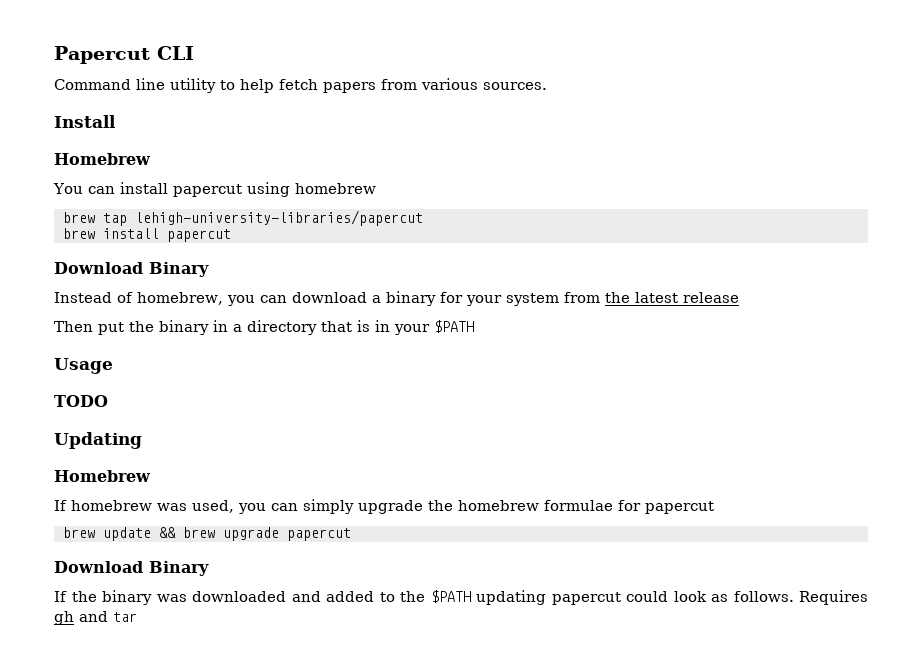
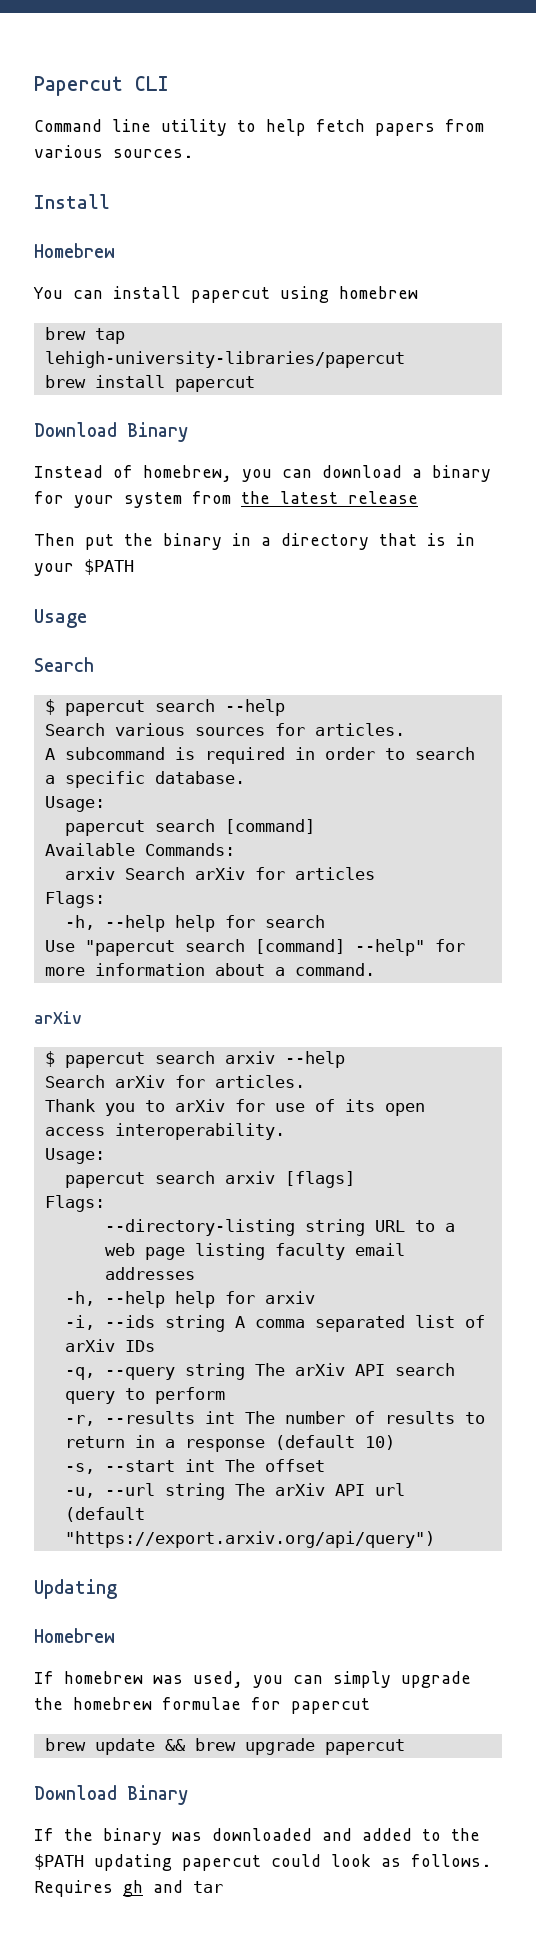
[54,395,108,407] TODO -> [34,657,94,672] [44,699,285,716] [44,723,405,736] [44,747,475,764] [44,771,245,788] [44,796,105,812] [64,819,315,836] [44,843,235,856] [64,867,375,880] [44,891,105,908] [64,915,325,932] [44,939,465,956] [44,963,375,976] [34,1011,82,1024] [44,1051,345,1068] [44,1075,305,1088] [44,1099,425,1116] [44,1123,285,1140] [44,1148,105,1164] [64,1171,355,1188] [44,1195,105,1212] [104,1219,455,1236] [104,1243,405,1260] [104,1267,195,1280] [64,1291,315,1308] [64,1315,485,1332] [64,1339,155,1352] [64,1363,455,1380] [64,1387,225,1404] [64,1411,485,1426] [64,1435,395,1452] [64,1459,325,1474] [64,1483,405,1500] [64,1507,145,1522] [64,1531,435,1548] Search // $ papercut search --help // Search various sources for articles. // A subcommand is required in order to search a specific database. // Usage: // papercut search [command] // Available Commands: // arxiv Search arXiv for articles // Flags: // -h, --help help for search // Use "papercut search [command] --help" for more information about a command. // arXiv // $ papercut search arxiv --help // Search arXiv for articles. // Thank you to arXiv for use of its open access interoperability. // Usage: // papercut search arxiv [flags] // Flags: // --directory-listing string URL to a web page listing faculty email addresses // -h, --help help for arxiv // -i, --ids string A comma separated list of arXiv IDs // -q, --query string The arXiv API search query to perform // -r, --results int The number of results to return in a response (default 10) // -s, --start int The offset // -u, --url string The arXiv API url (default "https://export.arxiv.org/api/query")

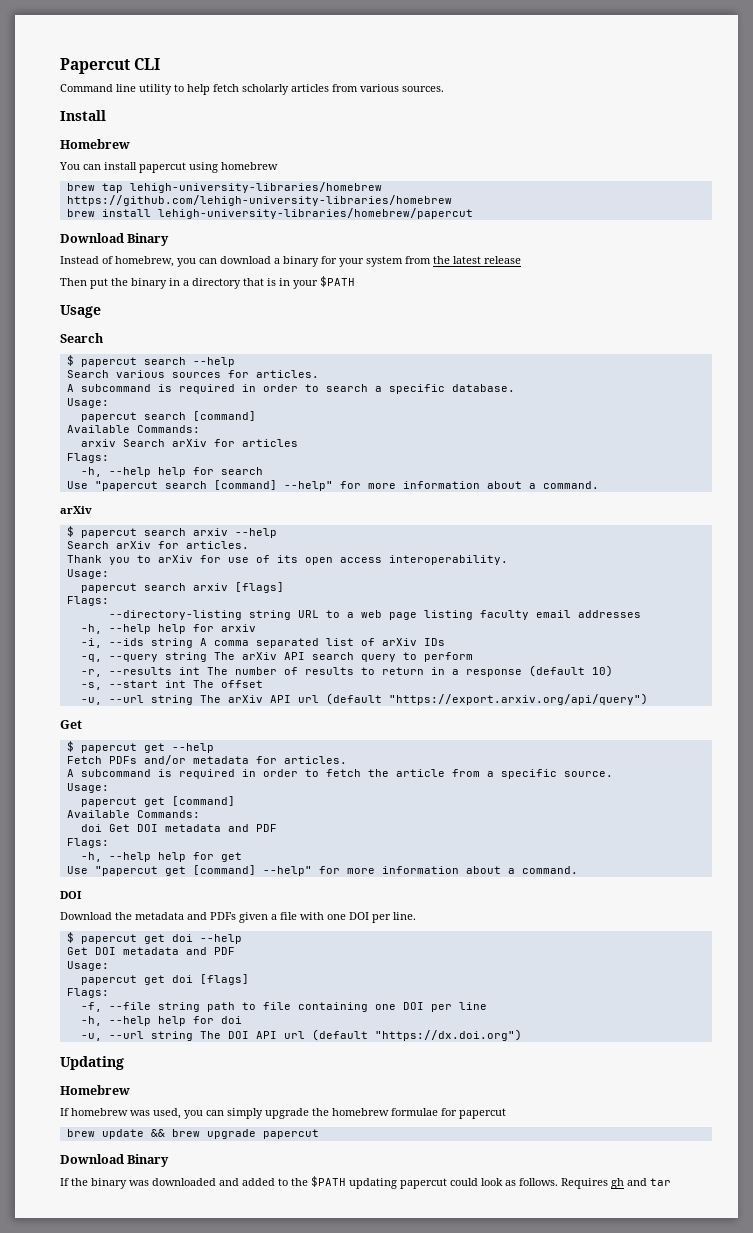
[375,123,435,136] papers -> [242,84,329,95] scholarly articles
[44,351,405,368] lehigh-university-libraries/papercut -> [129,182,382,193] [66,195,452,206] lehigh-university-libraries/homebrew https://github.com/lehigh-university-libraries/homebrew
[174,376,255,392] papercut -> [157,208,473,219] lehigh-university-libraries/homebrew/papercut
(435, 1539) none -> [60,720,82,729] [66,741,214,753] [66,755,347,765] [66,769,613,779] [66,783,109,793] [80,796,235,807] [66,810,200,818] [80,824,277,832] [66,838,109,848] [80,852,242,862] [66,865,578,876] [60,891,82,899] [60,912,416,923] [66,932,242,944] [66,947,235,955] [66,961,109,971] [80,974,249,985] [66,988,109,998] [80,1002,487,1012] [80,1016,242,1026] [80,1029,522,1041] // Get // $ papercut get --help // Fetch PDFs and/or metadata for articles. // A subcommand is required in order to fetch the article from a specific source. // Usage: // papercut get [command] // Available Commands: // doi Get DOI metadata and PDF // Flags: // -h, --help help for get // Use "papercut get [command] --help" for more information about a command. // DOI // Download the metadata and PDFs given a file with one DOI per line. // $ papercut get doi --help // Get DOI metadata and PDF // Usage: // papercut get doi [flags] // Flags: // -f, --file string path to file containing one DOI per line // -h, --help help for doi // -u, --url string The DOI API url (default "https://dx.doi.org")

